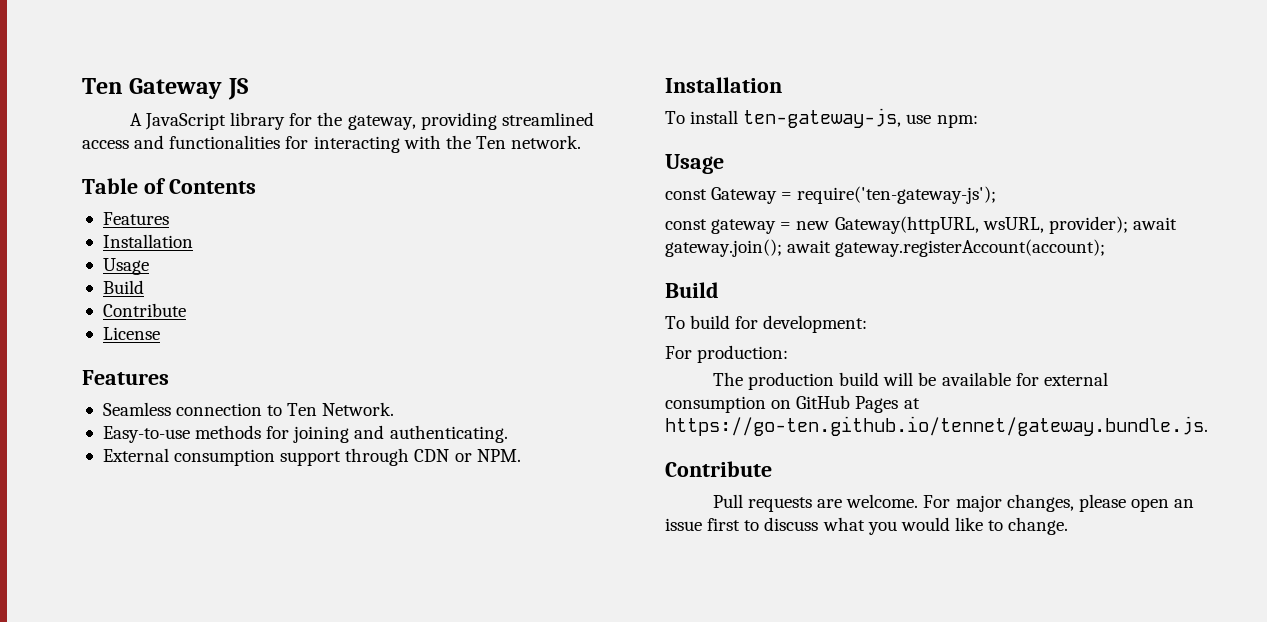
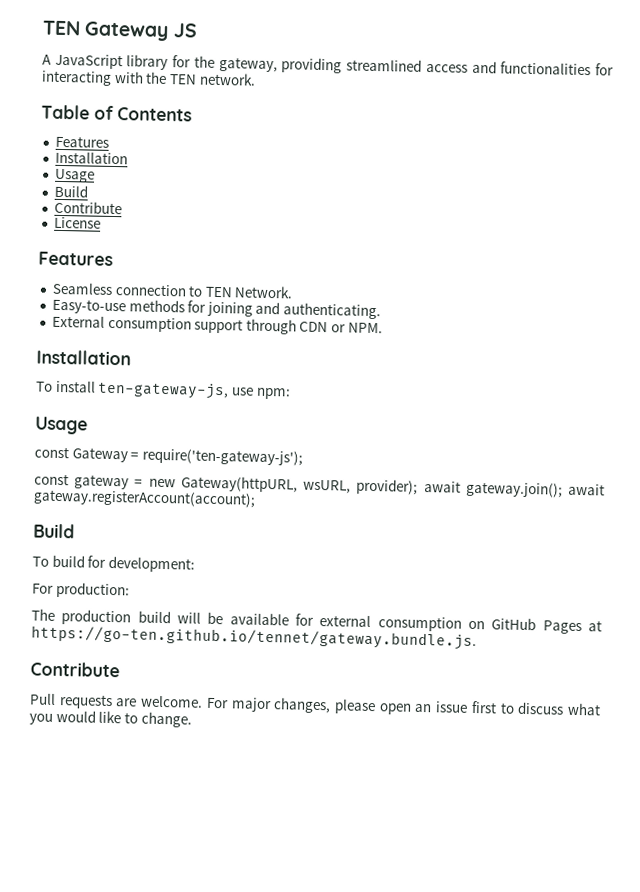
[82,78,123,94] Ten -> [42,20,81,36] TEN
[475,136,506,149] Ten -> [168,74,197,85] TEN
[287,403,318,416] Ten -> [204,286,233,298] TEN

